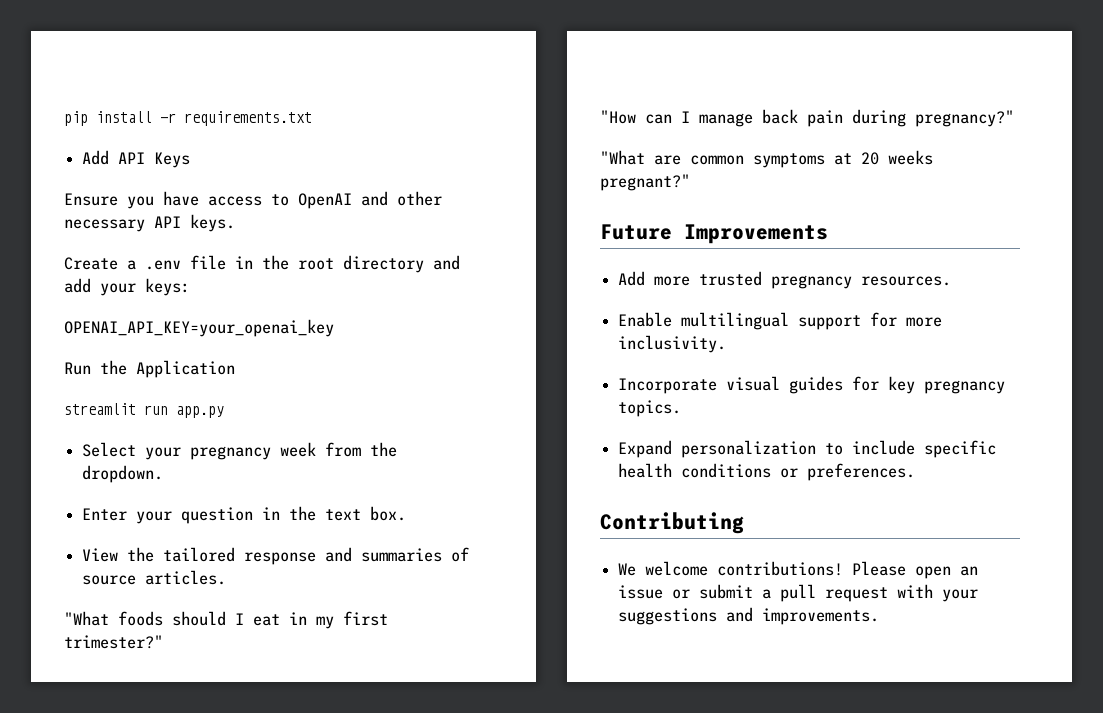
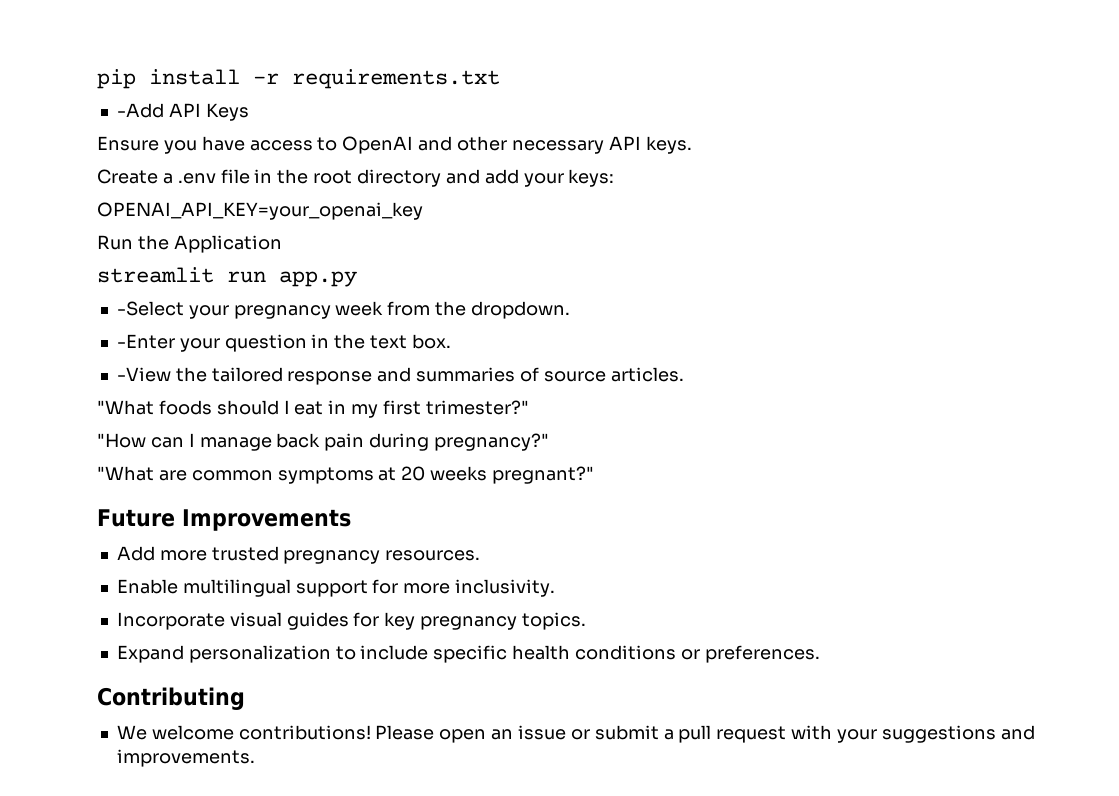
[82,150,110,165] Add -> [116,103,164,118] -Add
[82,442,137,457] Select -> [116,301,184,316] -Select
[82,508,128,521] Enter -> [116,334,175,349] -Enter
[82,548,119,562] View -> [116,367,171,382] -View

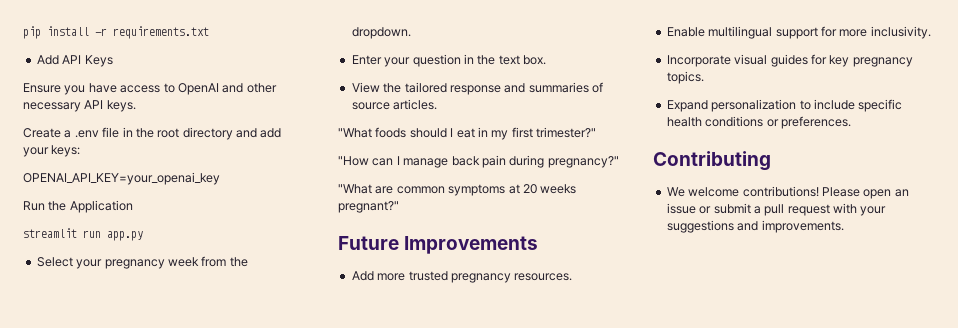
[116,103,164,118] -Add -> [36,55,59,65] Add
[116,301,184,316] -Select -> [36,257,73,267] Select
[116,334,175,349] -Enter -> [351,55,382,65] Enter
[116,367,171,382] -View -> [351,82,380,93] View

